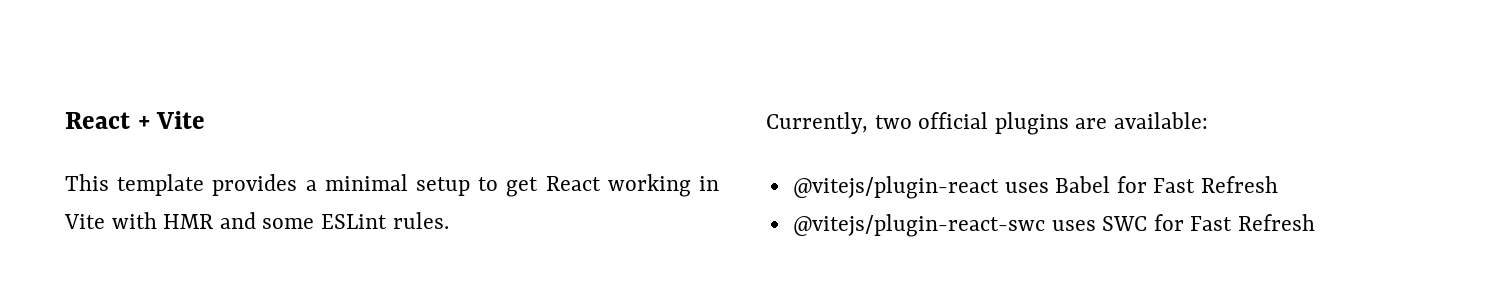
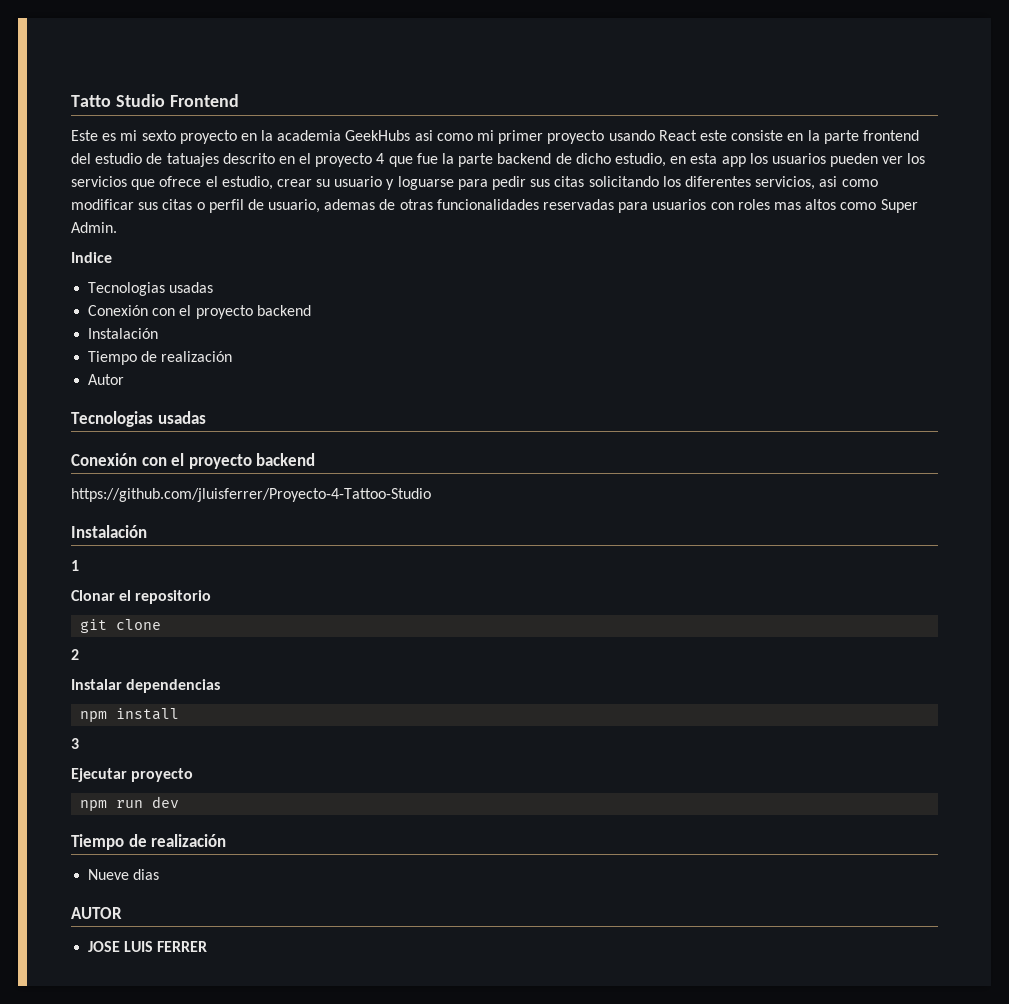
[65,111,206,129] [65,174,719,197] [64,212,449,229] [766,112,1209,135] [792,176,1279,199] [792,214,1316,237] React + Vite // This template provides a minimal setup to get React working in Vite with HMR and some ESLint rules. // Currently, two official plugins are available: // @vitejs/plugin-react uses Babel for Fast Refresh // @vitejs/plugin-react-swc uses SWC for Fast Refresh -> [71,94,239,107] [71,130,919,144] [71,153,926,167] [71,176,878,190] [71,199,918,213] [71,222,117,233] [71,252,112,263] [88,282,214,296] [88,305,311,319] [88,328,159,339] [88,351,233,365] [88,374,125,385] [71,411,206,427] [71,453,316,469] [71,488,431,502] [71,525,147,538] [71,560,79,571] [71,590,212,604] [80,619,162,633] [71,649,79,660] [71,679,221,693] [80,708,180,722] [71,738,79,749] [71,768,194,782] [80,796,180,811] [71,834,227,850] [88,869,160,880] [71,907,122,919] [88,941,208,952] Tatto Studio Frontend // Este es mi sexto proyecto en la academia GeekHubs asi como mi primer proyecto usando React este consiste en la parte frontend del estudio de tatuajes descrito en el proyecto 4 que fue la parte backend de dicho estudio, en esta app los usuarios pueden ver los servicios que ofrece el estudio, crear su usuario y loguarse para pedir sus citas solicitando los diferentes servicios, asi como modificar sus citas o perfil de usuario, ademas de otras funcionalidades reservadas para usuarios con roles mas altos como Super Admin. // Indice // Tecnologias usadas // Conexión con el proyecto backend // Instalación // Tiempo de realización // Autor // Tecnologias usadas // Conexión con el proyecto backend // https://github.com/jluisferrer/Proyecto-4-Tattoo-Studio // Instalación // 1 // Clonar el repositorio // git clone // 2 // Instalar dependencias // npm install // 3 // Ejecutar proyecto // npm run dev // Tiempo de realización // Nueve dias // AUTOR // JOSE LUIS FERRER

